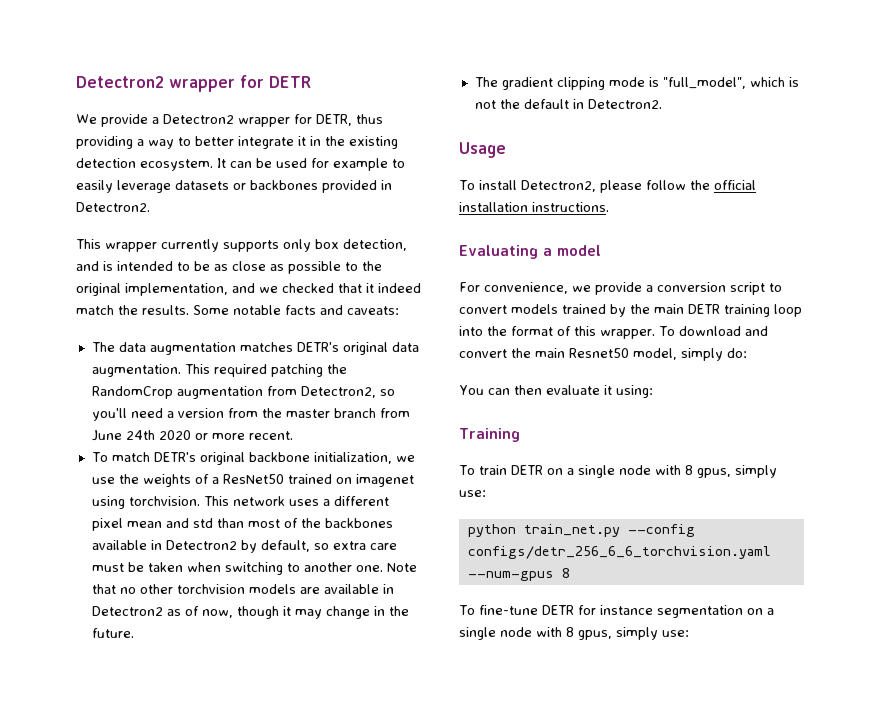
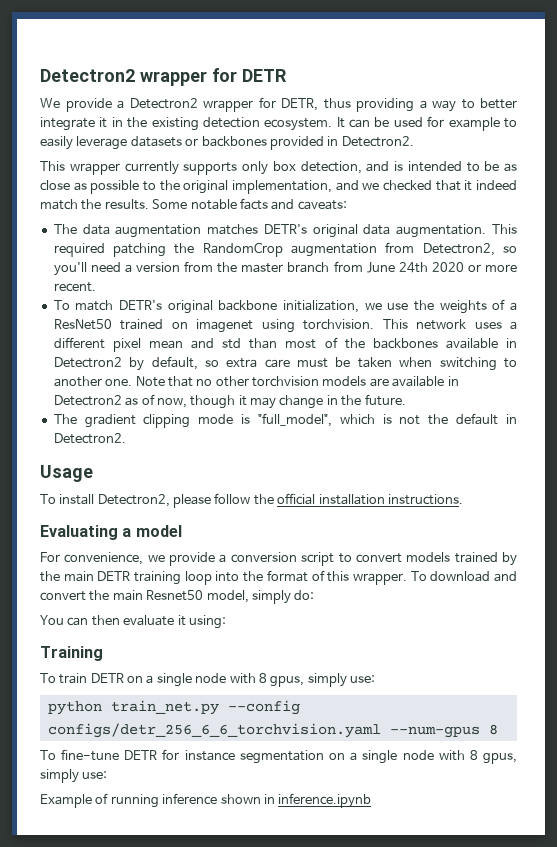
(689, 633) none -> [40,793,372,808] // Example of running inference shown in inference.ipynb

